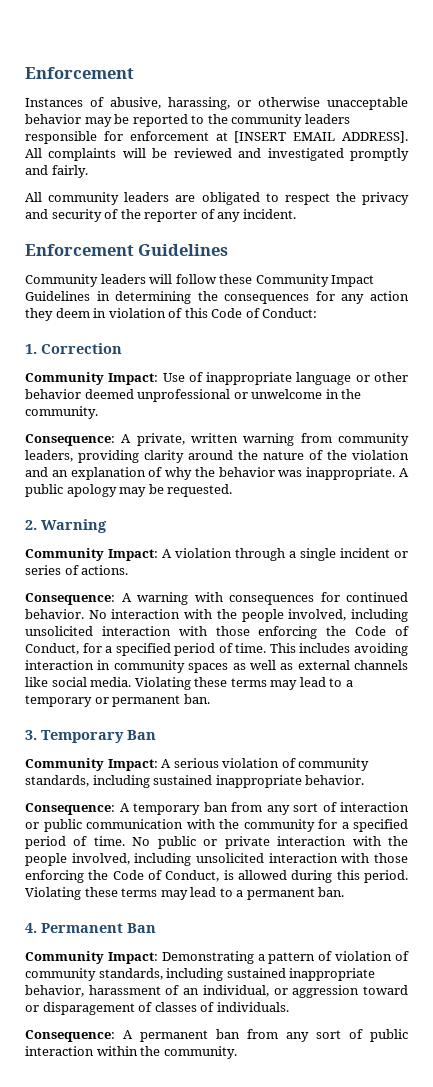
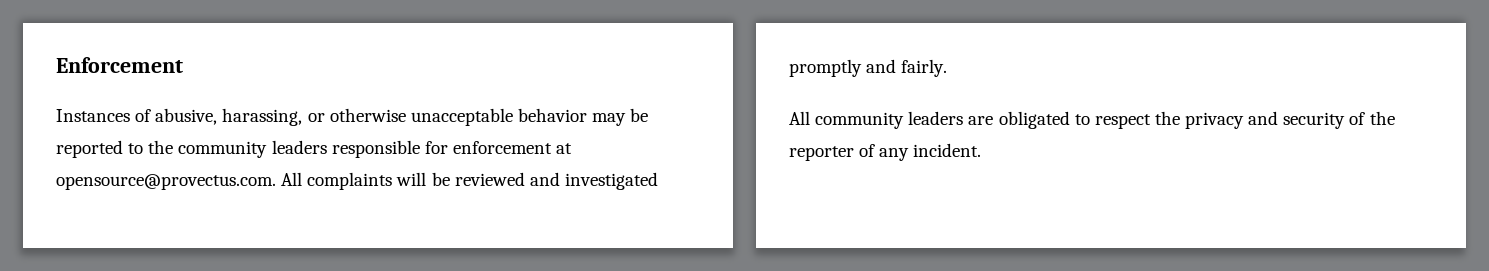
[234,131,408,143] [INSERT EMAIL ADDRESS]. -> [56,174,276,190] opensource@provectus.com.
[25,244,229,256] [25,274,375,287] [25,291,409,304] [25,308,318,321] [25,343,122,354] [25,372,408,385] [25,389,362,402] [25,406,98,419] [25,433,409,446] [25,450,409,463] [25,467,409,480] [25,484,233,497] [25,519,107,533] [25,548,408,561] [25,565,129,575] [25,592,408,605] [25,609,409,622] [25,626,409,639] [25,643,409,656] [25,660,408,673] [25,677,353,690] [25,694,210,707] [25,730,156,743] [25,758,370,771] [25,775,365,788] [25,802,409,815] [25,819,408,832] [25,836,408,849] [25,853,408,866] [25,870,408,883] [25,887,345,900] [25,923,156,933] [25,951,409,964] [25,968,376,981] [25,985,409,998] [25,1002,289,1015] [25,1029,408,1042] [25,1046,237,1059] // Enforcement Guidelines // Community leaders will follow these Community Impact Guidelines in determining the consequences for any action they deem in violation of this Code of Conduct: // 1. Correction // Community Impact: Use of inappropriate language or other behavior deemed unprofessional or unwelcome in the community. // Consequence: A private, written warning from community leaders, providing clarity around the nature of the violation and an explanation of why the behavior was inappropriate. A public apology may be requested. // 2. Warning // Community Impact: A violation through a single incident or series of actions. // Consequence: A warning with consequences for continued behavior. No interaction with the people involved, including unsolicited interaction with those enforcing the Code of Conduct, for a specified period of time. This includes avoiding interaction in community spaces as well as external channels like social media. Violating these terms may lead to a temporary or permanent ban. // 3. Temporary Ban // Community Impact: A serious violation of community standards, including sustained inappropriate behavior. // Consequence: A temporary ban from any sort of interaction or public communication with the community for a specified period of time. No public or private interaction with the people involved, including unsolicited interaction with those enforcing the Code of Conduct, is allowed during this period. Violating these terms may lead to a permanent ban. // 4. Permanent Ban // Community Impact: Demonstrating a pattern of violation of community standards, including sustained inappropriate behavior, harassment of an individual, or aggression toward or disparagement of classes of individuals. // Consequence: A permanent ban from any sort of public interaction within the community. -> (982, 150) none

